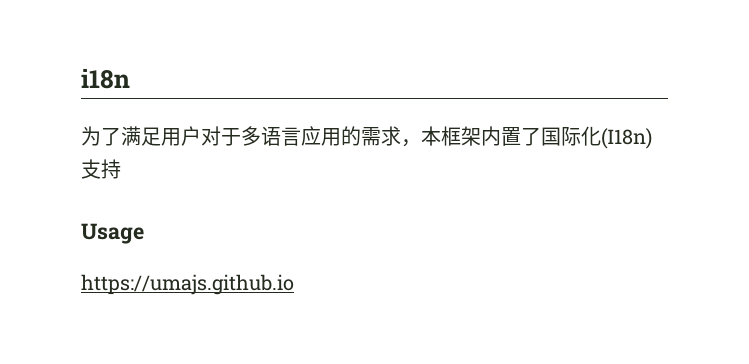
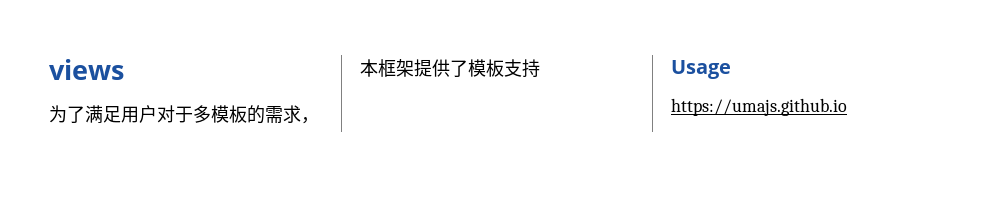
[81,68,130,89] i18n -> [49,59,124,80] views
[261,126,341,146] 语言应用 -> [211,105,247,123] 模板
[481,126,652,149] 内置了国际化(I18n) -> [414,59,504,77] 提供了模板

